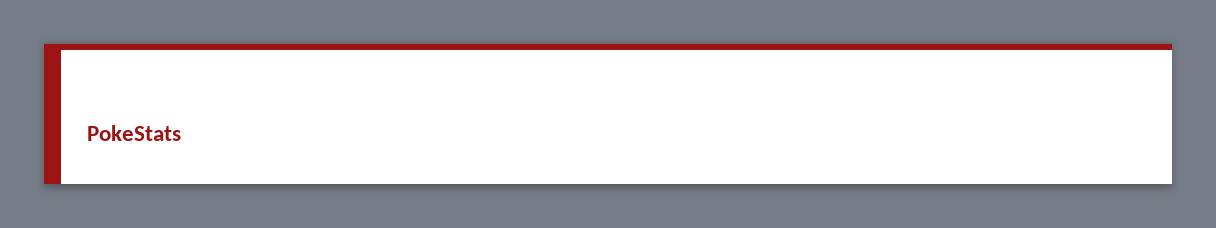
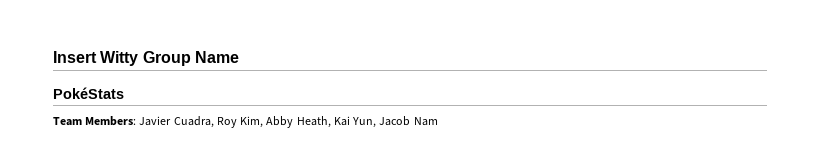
[87,125,181,141] PokeStats -> [53,51,239,66] [53,87,124,99] [53,116,438,128] Insert Witty Group Name // PokéStats // Team Members: Javier Cuadra, Roy Kim, Abby Heath, Kai Yun, Jacob Nam

